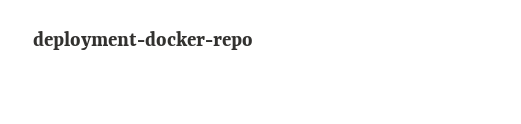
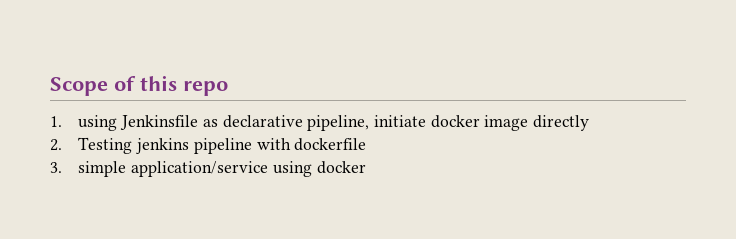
[33,31,253,50] deployment-docker-repo -> [50,75,228,96] [50,115,590,131] [50,137,367,154] [50,161,366,177] Scope of this repo // 1. using Jenkinsfile as declarative pipeline, initiate docker image directly // 2. Testing jenkins pipeline with dockerfile // 3. simple application/service using docker

